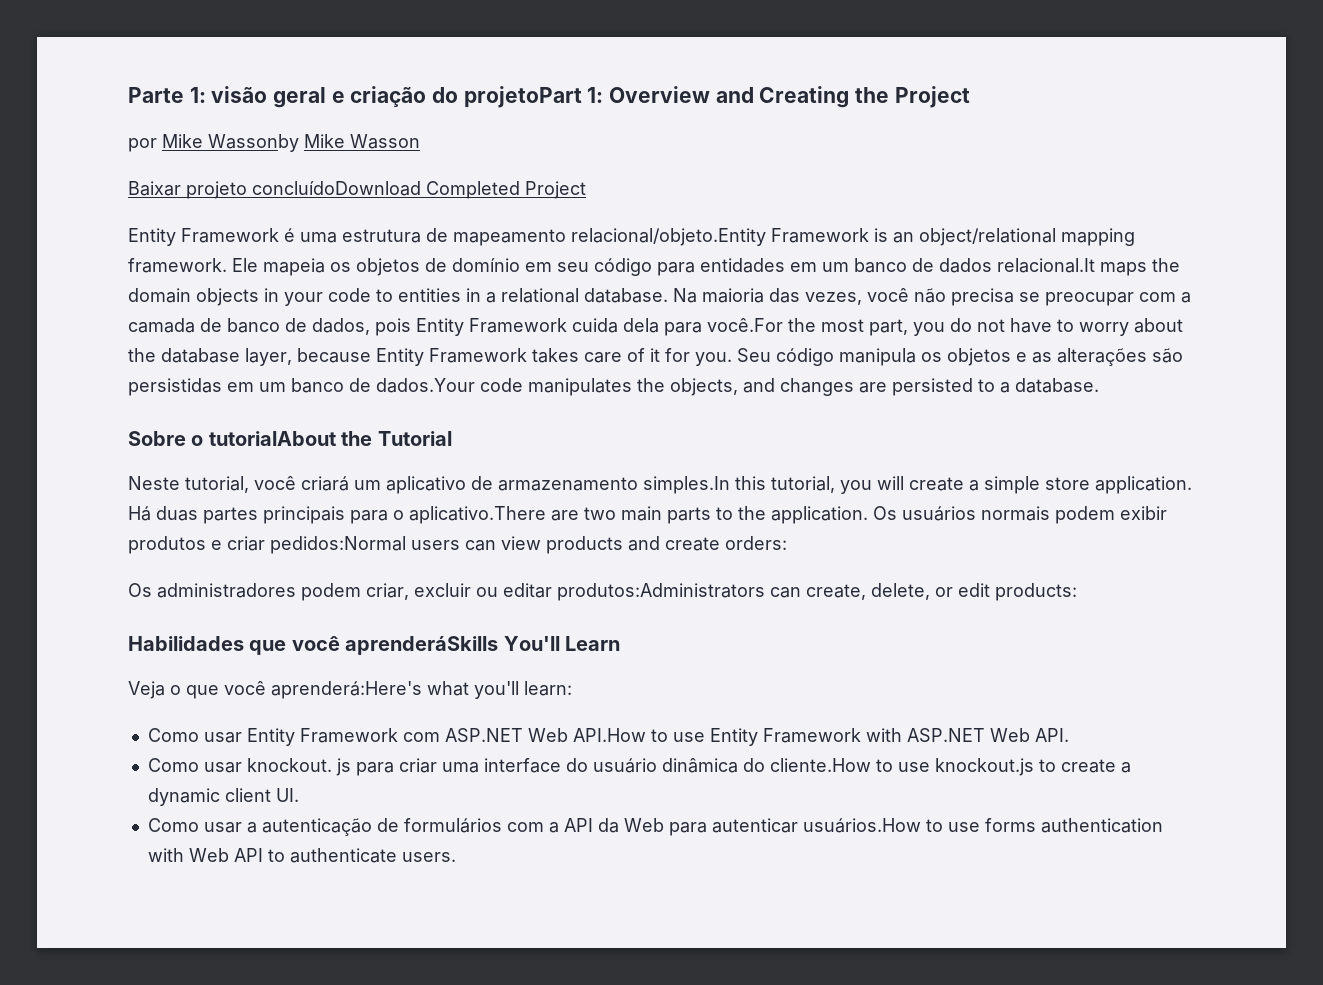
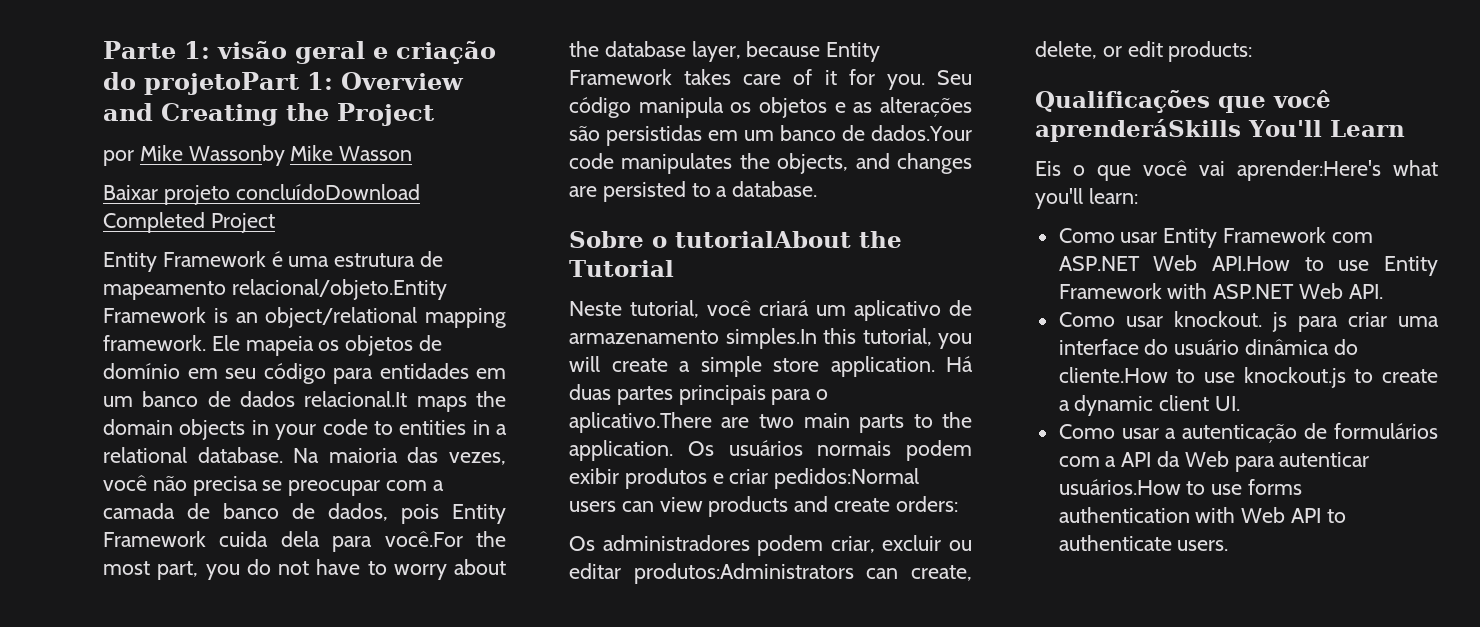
[128,636,244,651] Habilidades -> [1035,90,1210,113] Qualificações
[128,681,165,699] Veja -> [1035,161,1061,176] Eis
[271,681,422,699] aprenderá:Here's -> [1199,160,1381,181] vai aprender:Here's

